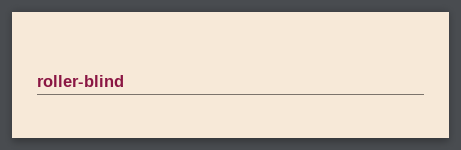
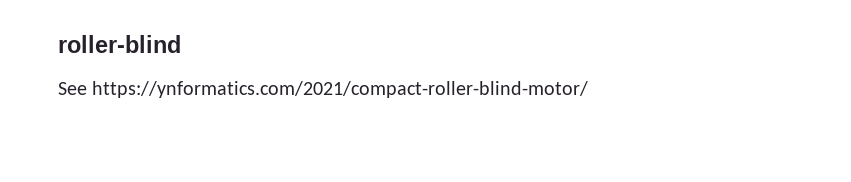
(124, 81) none -> [58,81,589,98] // See https://ynformatics.com/2021/compact-roller-blind-motor/

